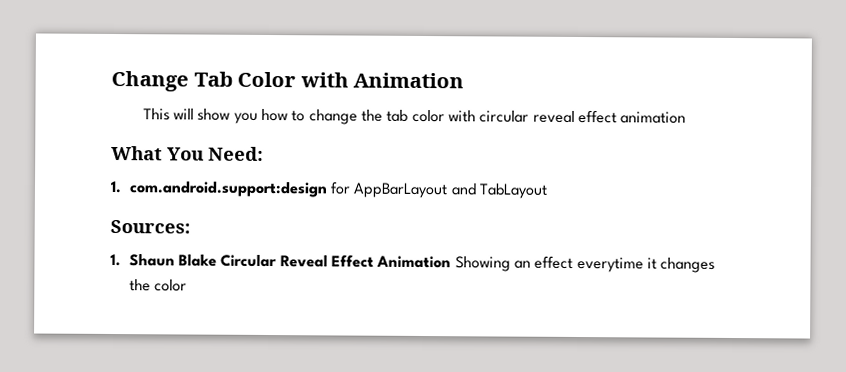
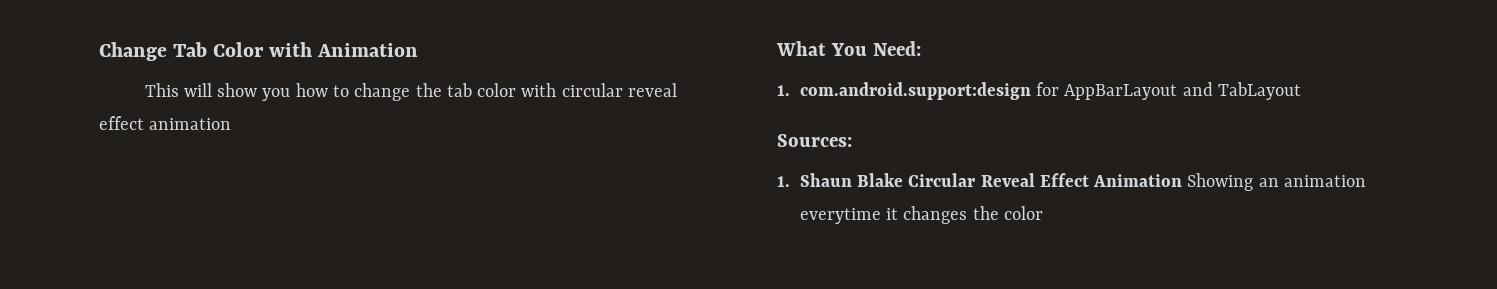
[534,255,574,269] effect -> [1283,175,1366,187] animation

